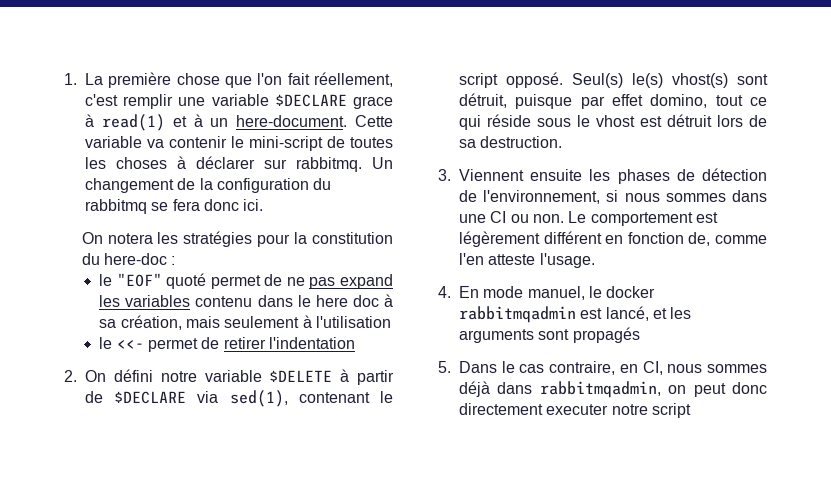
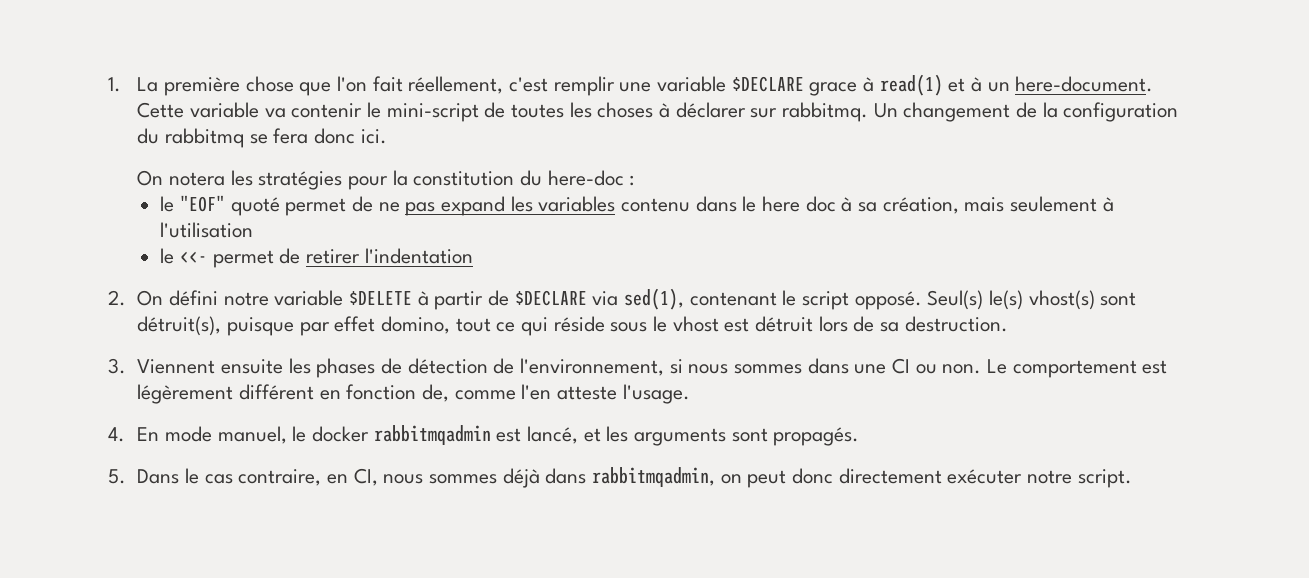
[459,93,507,108] détruit, -> [137,316,222,336] détruit(s),
[572,327,640,343] propagés -> [773,427,860,446] propagés.
[546,403,691,418] executer notre script -> [947,469,1132,488] exécuter notre script.

